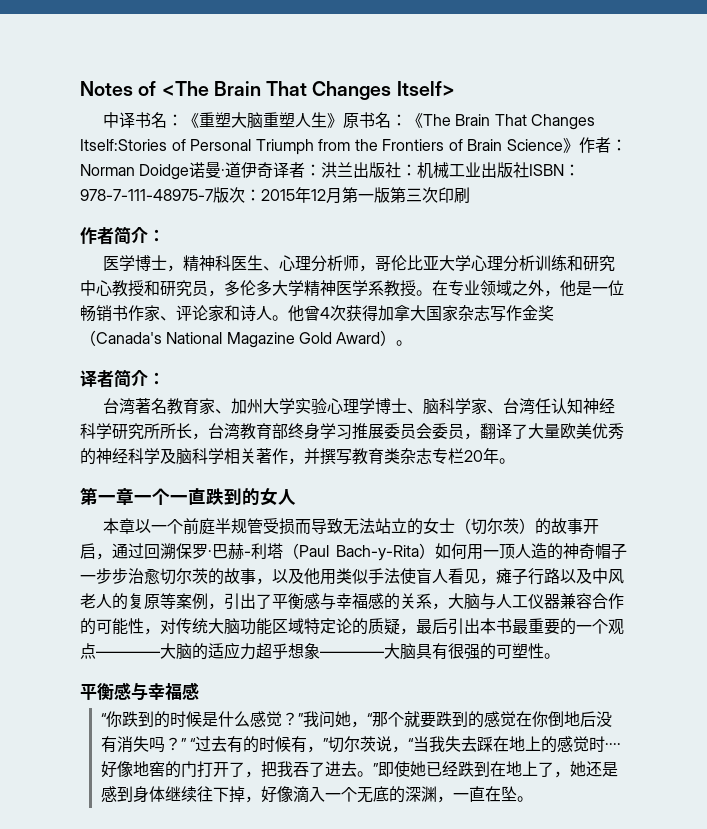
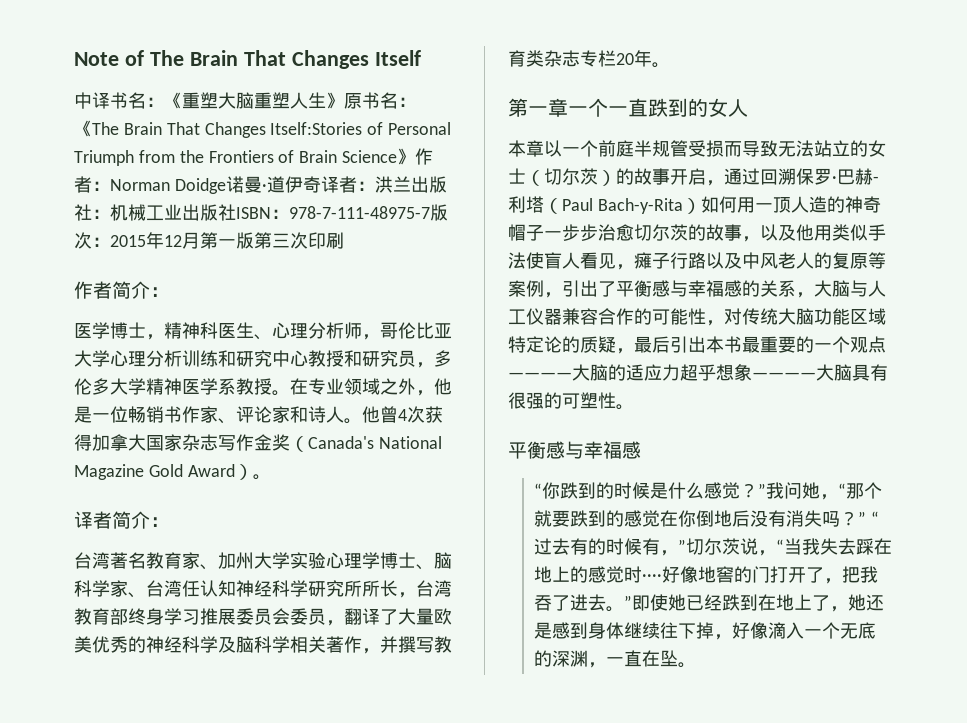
[80,81,455,100] Notes of <The Brain That Changes Itself> -> [74,50,421,69] Note of The Brain That Changes Itself

